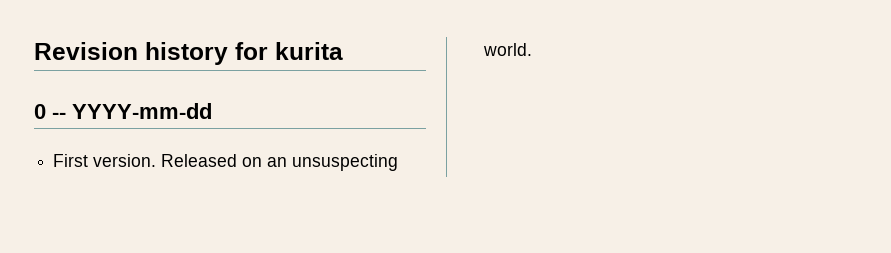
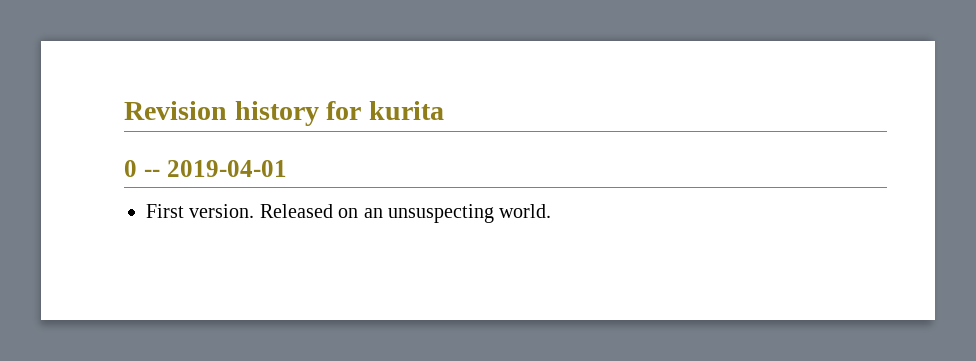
[72,103,212,119] YYYY-mm-dd -> [166,160,287,177] 2019-04-01

